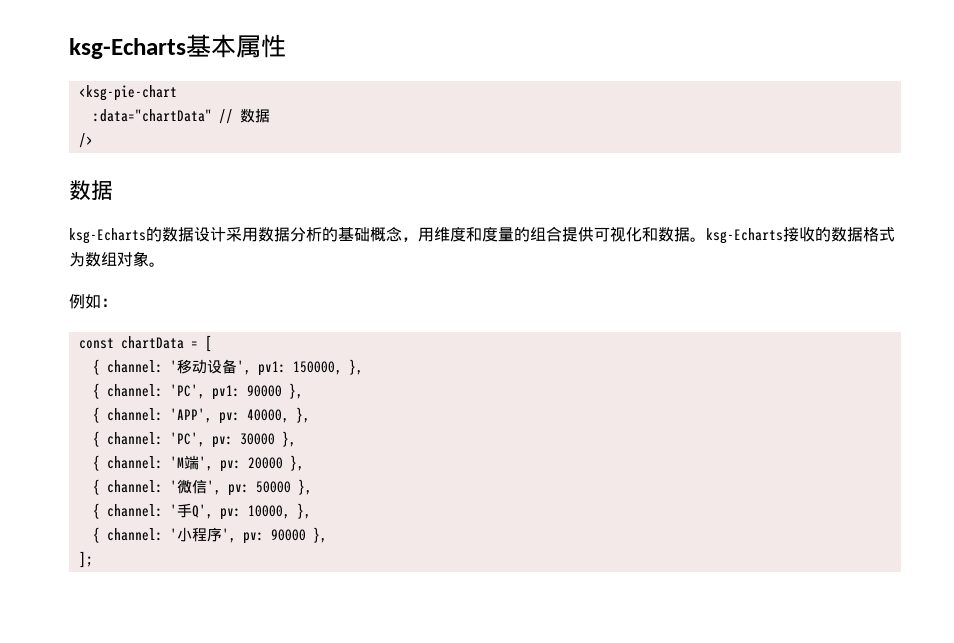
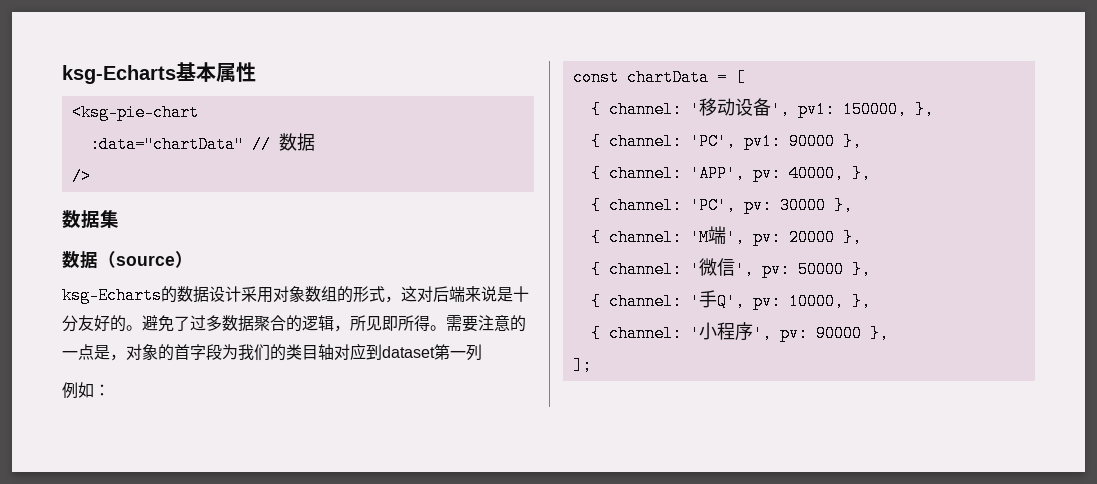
(113, 190) none -> [100,210,119,228] [62,251,193,269] 集 // 数据（source）
[258,226,895,244] [69,251,165,267] 数据分析的基础概念，用维度和度量的组合提供可视化和数据。ksg-Echarts接收的数据格式为数组对象。 -> [273,286,529,303] [62,315,526,332] [62,343,482,361] 对象数组的形式，这对后端来说是十分友好的。避免了过多数据聚合的逻辑，所见即所得。需要注意的一点是，对象的首字段为我们的类目轴对应到dataset第一列

